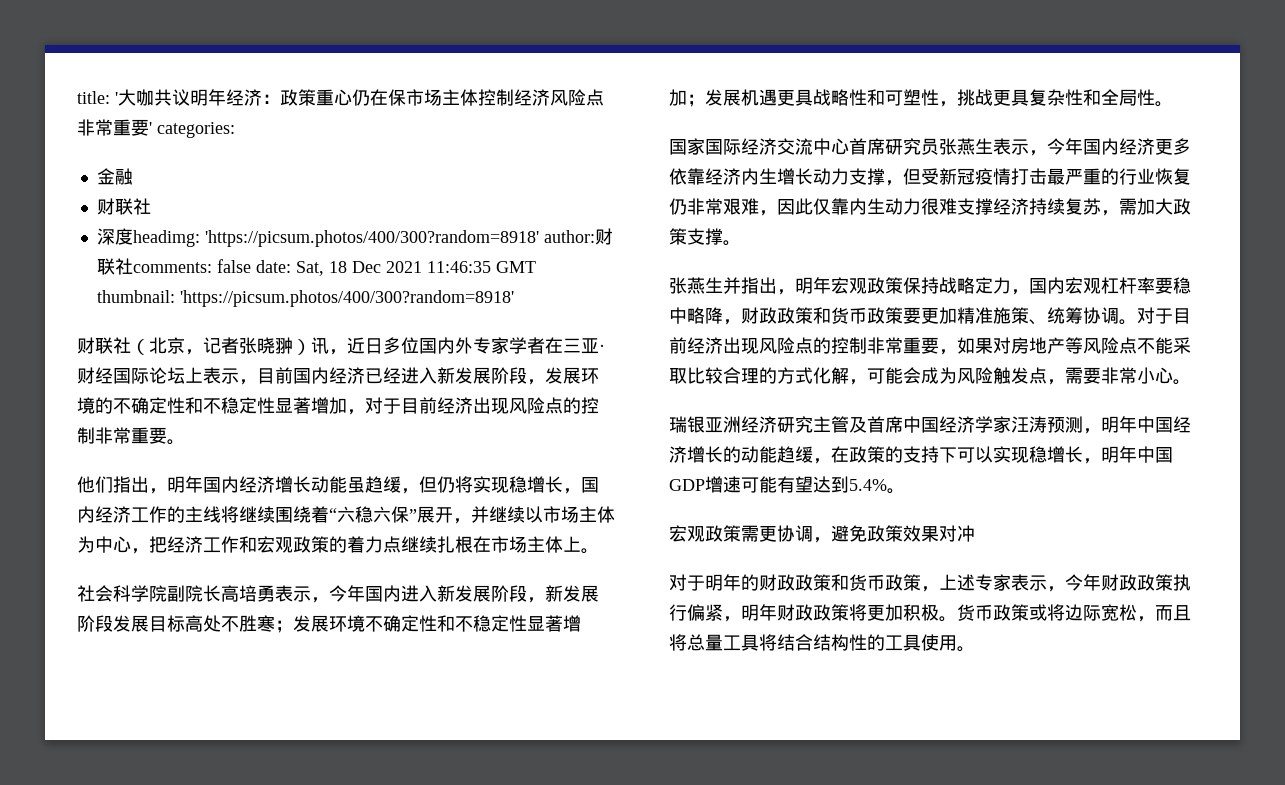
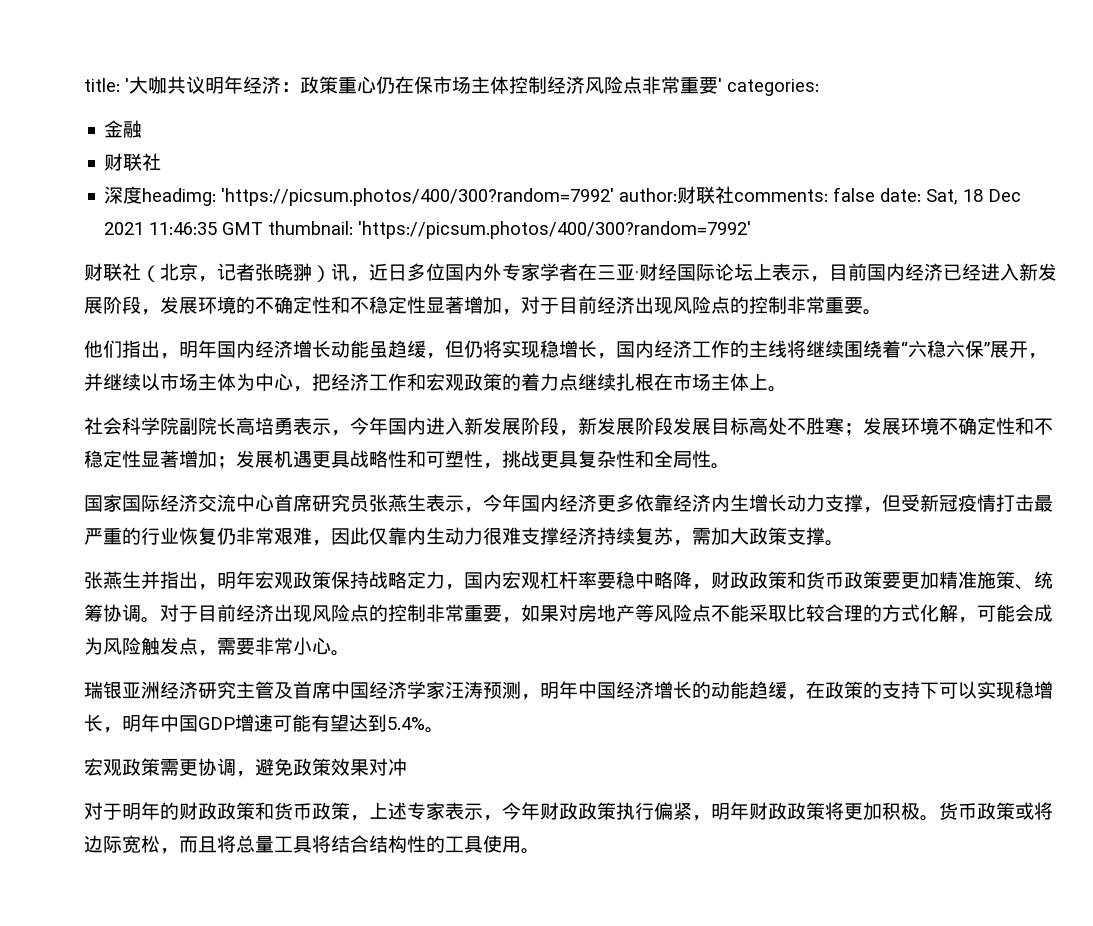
[204,230,539,247] 'https://picsum.photos/400/300?random=8918' -> [221,188,615,206] 'https://picsum.photos/400/300?random=7992'
[179,290,514,307] 'https://picsum.photos/400/300?random=8918' -> [358,221,752,239] 'https://picsum.photos/400/300?random=7992'

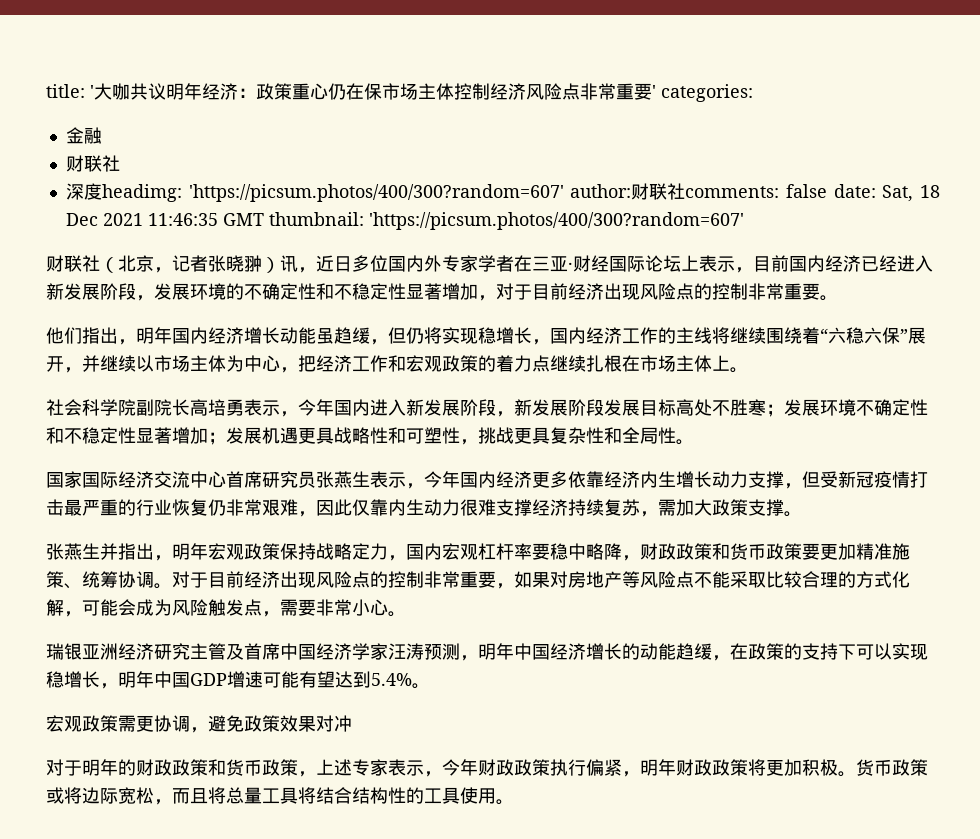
[221,188,615,206] 'https://picsum.photos/400/300?random=7992' -> [188,184,564,202] 'https://picsum.photos/400/300?random=607'
[358,221,752,239] 'https://picsum.photos/400/300?random=7992' -> [368,212,744,230] 'https://picsum.photos/400/300?random=607'

